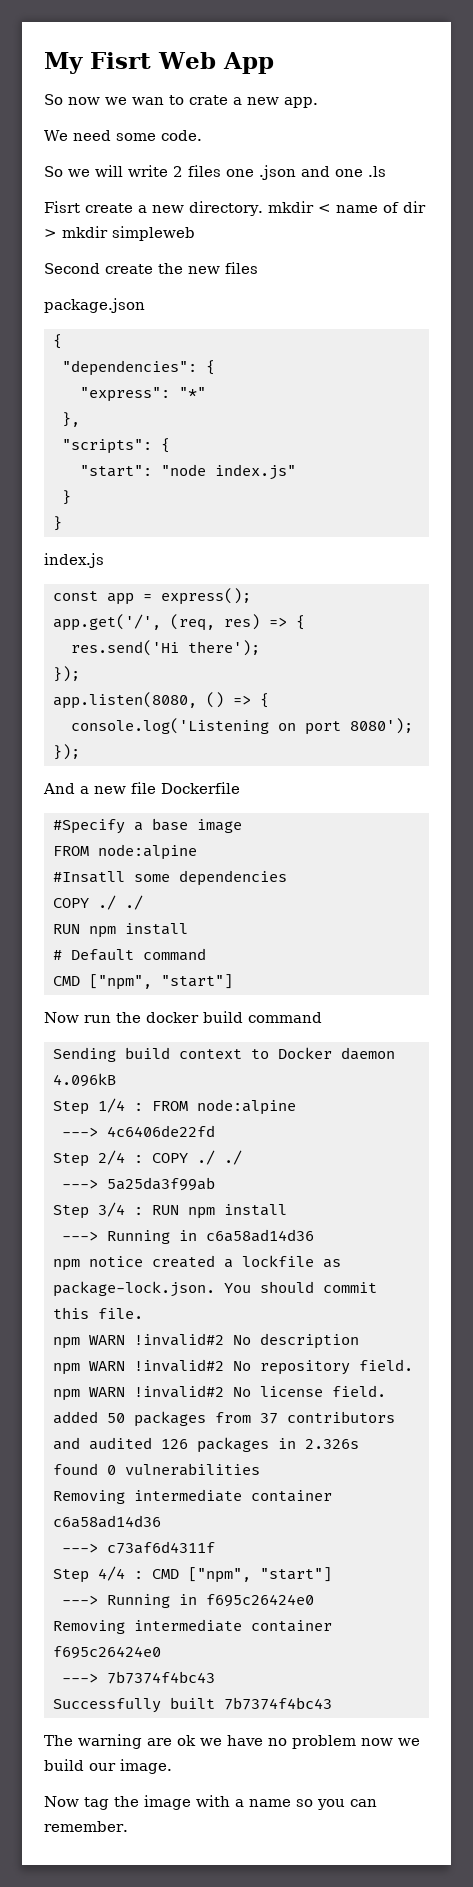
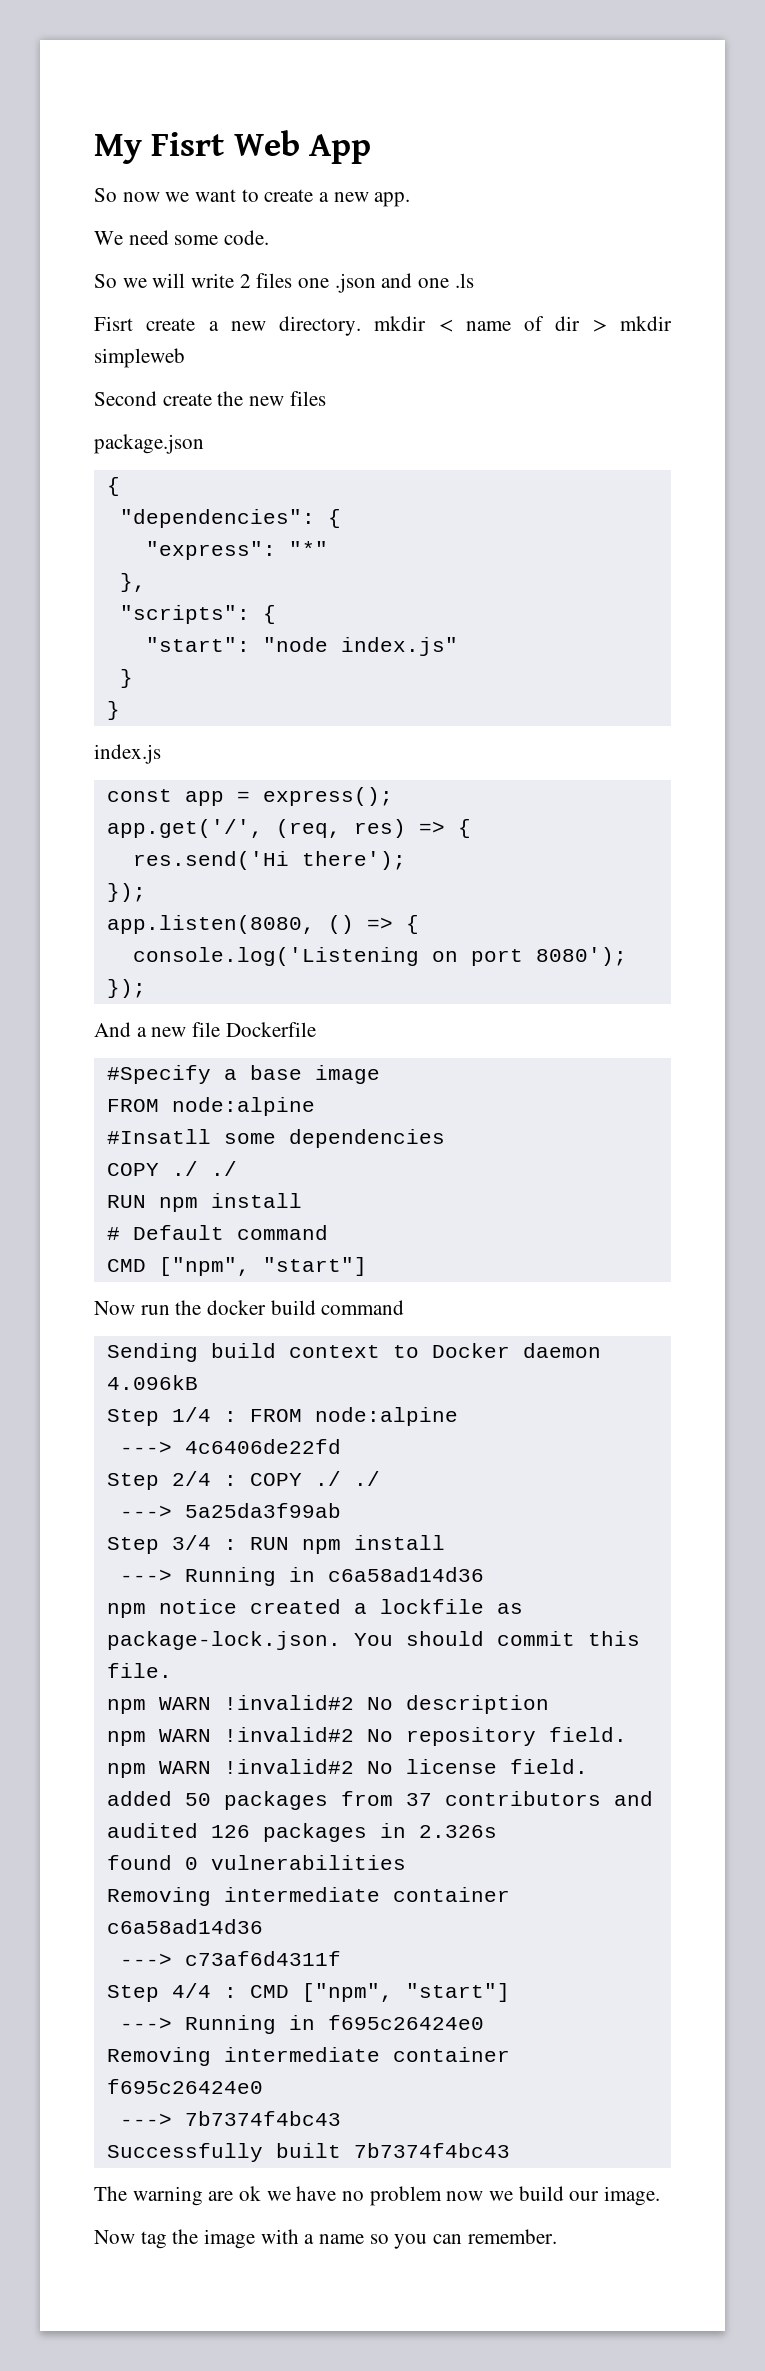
[132,95,228,105] wan to crate -> [195,189,314,202] want to create

